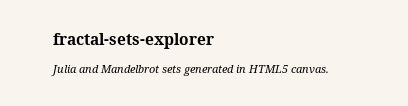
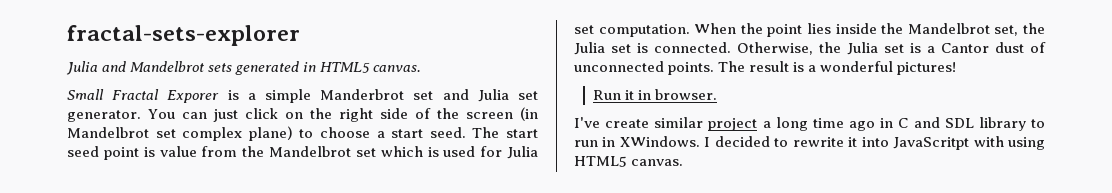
(329, 70) none -> [67,89,538,103] [67,107,538,122] [67,126,539,141] [67,146,538,160] [574,23,1045,37] [574,42,1046,55] [574,61,957,75] [593,89,718,100] [574,117,1045,131] [574,136,1045,150] [574,156,684,167] // Small Fractal Exporer is a simple Manderbrot set and Julia set generator. You can just click on the right side of the screen (in Mandelbrot set complex plane) to choose a start seed. The start seed point is value from the Mandelbrot set which is used for Julia set computation. When the point lies inside the Mandelbrot set, the Julia set is connected. Otherwise, the Julia set is a Cantor dust of unconnected points. The result is a wonderful pictures! // Run it in browser. // I've create similar project a long time ago in C and SDL library to run in XWindows. I decided to rewrite it into JavaScritpt with using HTML5 canvas.

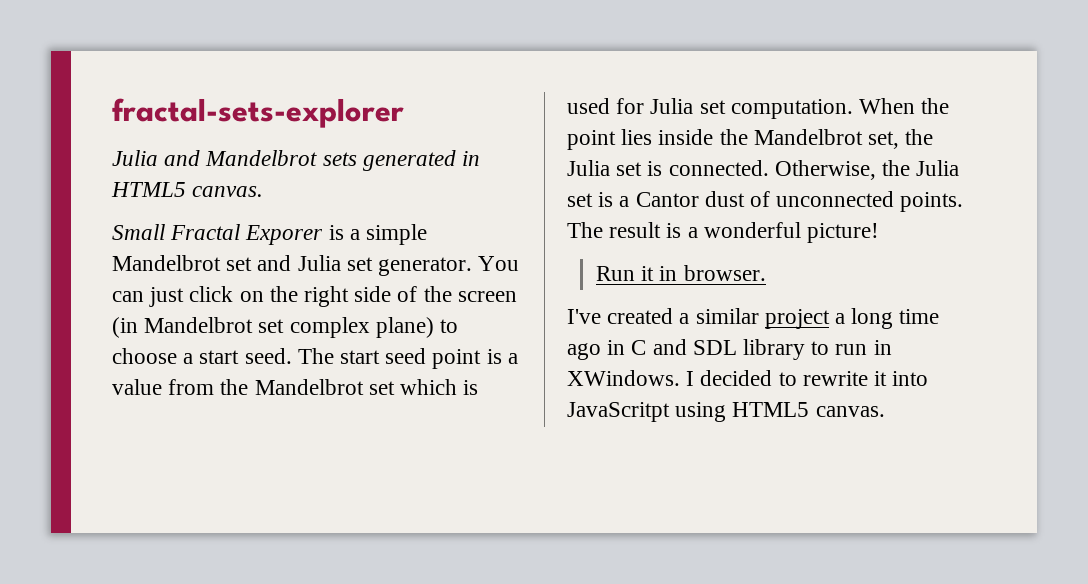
[320,89,405,100] Manderbrot -> [112,255,221,271] Mandelbrot
(155, 152) none -> [507,353,518,364] a
[897,62,957,75] pictures! -> [807,223,880,243] picture!
[605,119,650,128] create -> [607,308,690,324] created a
[973,136,1004,147] with -> (670, 412) none

